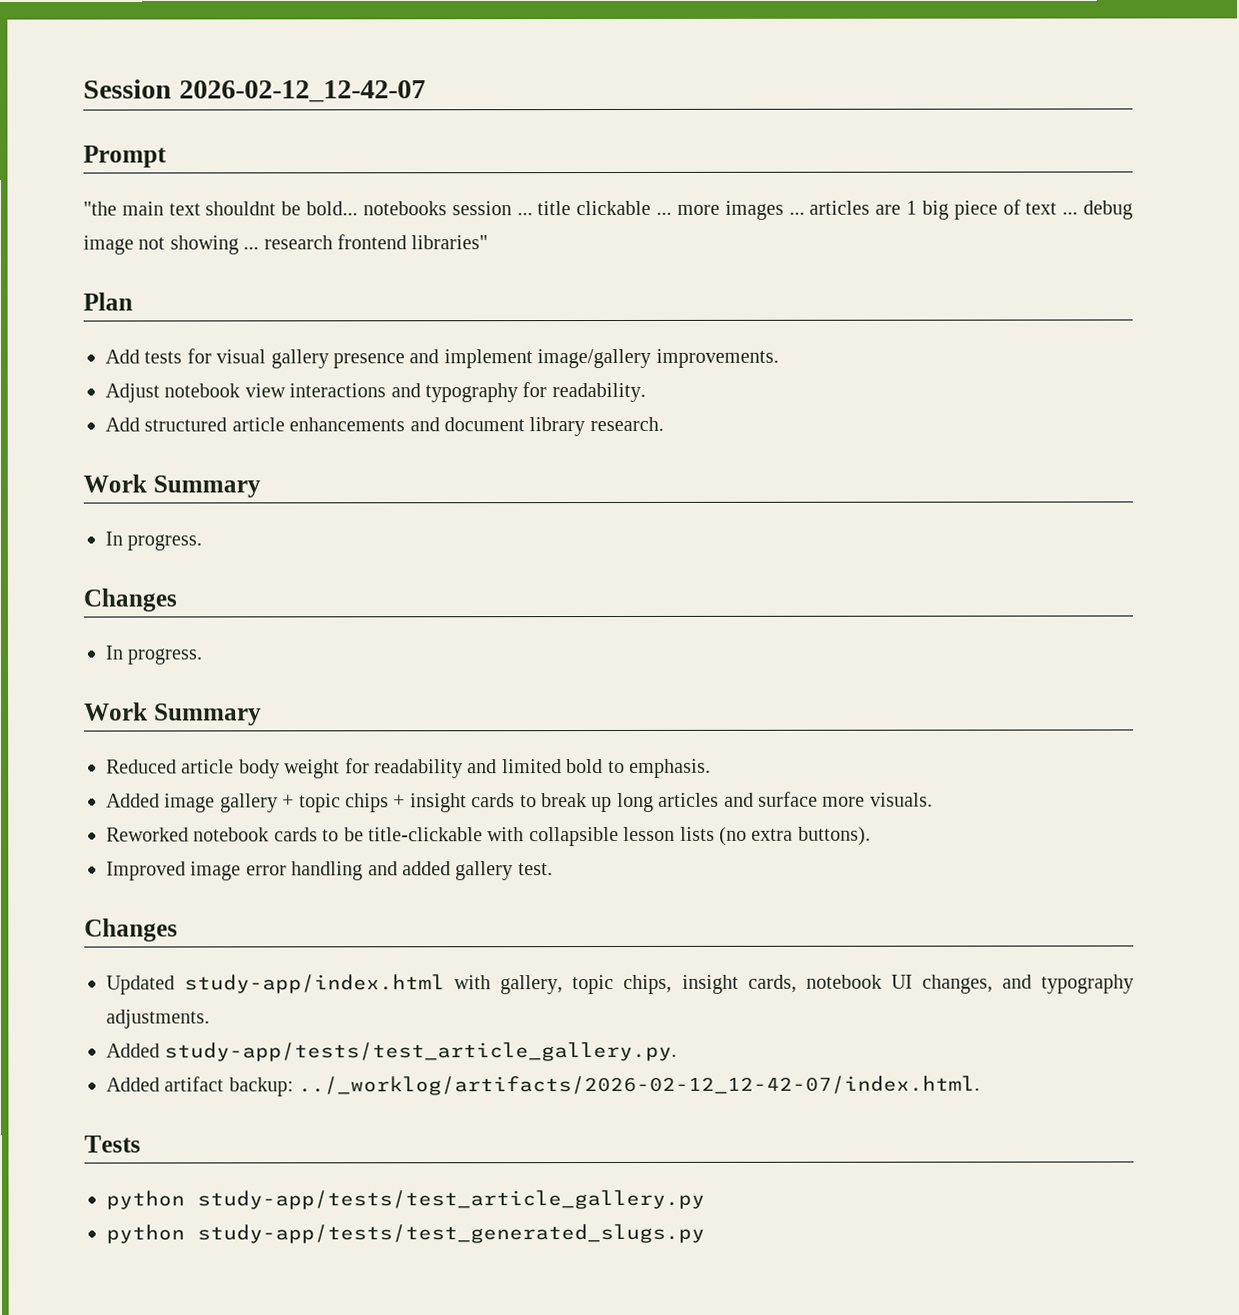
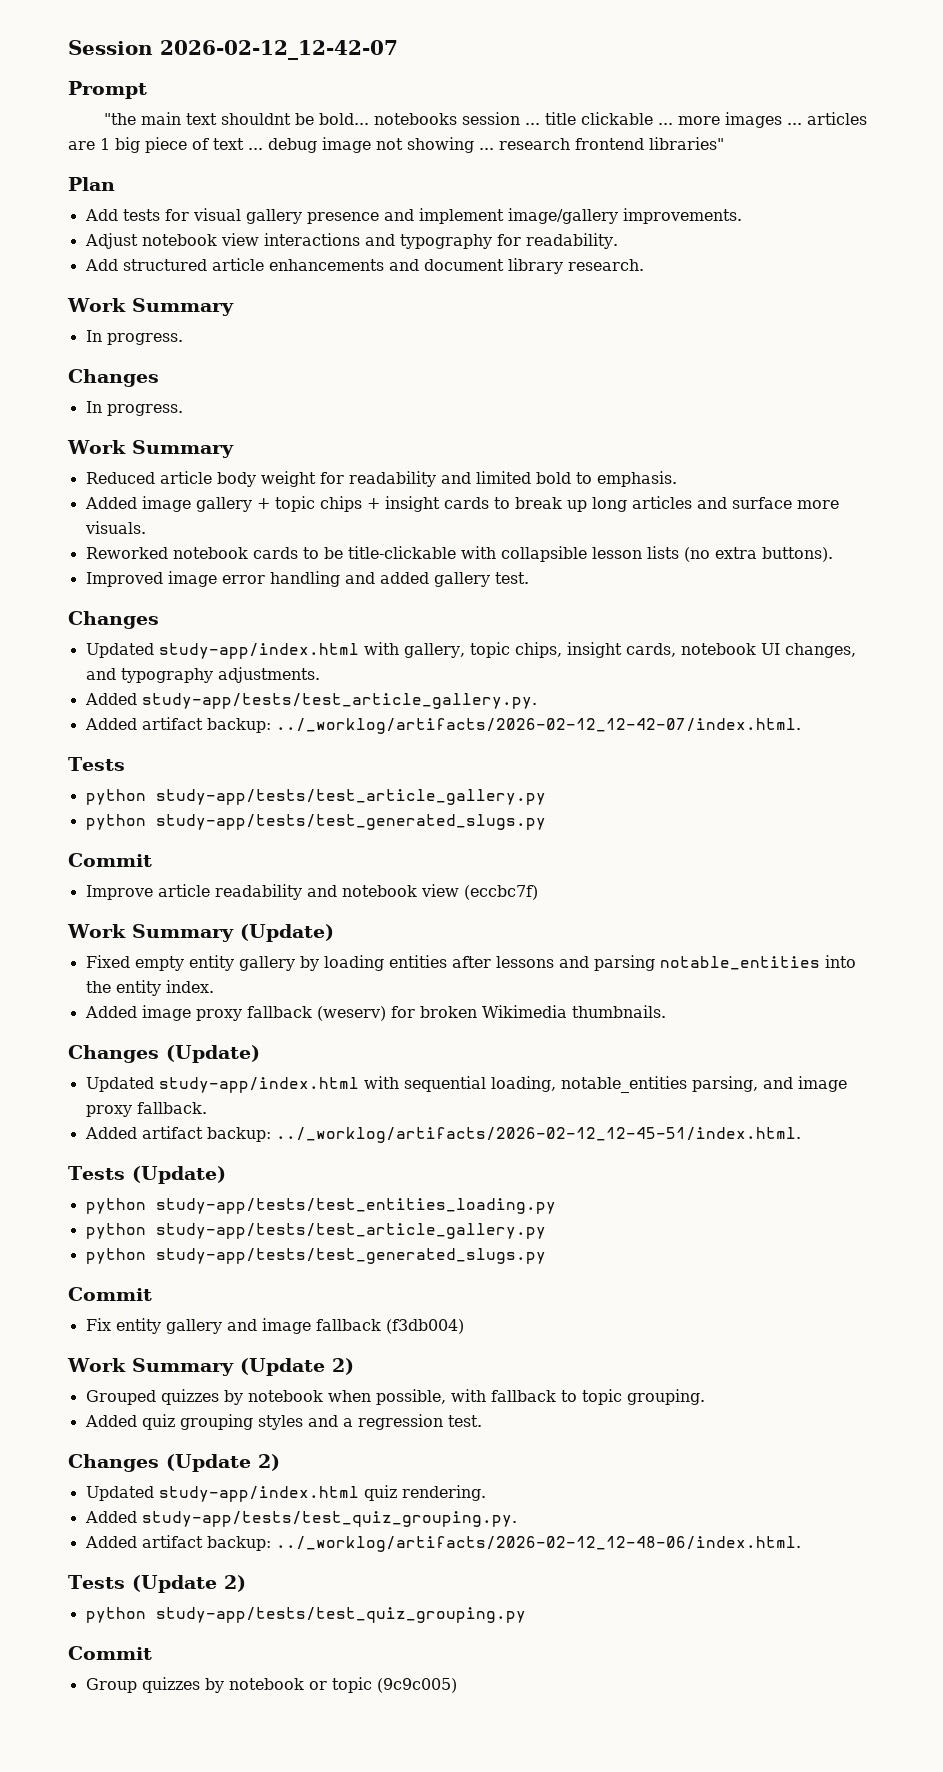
(705, 1233) none -> [68,853,152,867] [85,884,538,900] [67,924,334,942] [85,955,856,971] [85,980,214,996] [84,1005,666,1021] [68,1045,260,1063] [85,1076,847,1093] [85,1102,207,1117] [84,1126,801,1143] [68,1166,226,1184] [85,1198,556,1214] [85,1223,546,1239] [85,1248,546,1264] [68,1287,152,1301] [85,1318,464,1334] [67,1358,354,1376] [85,1389,705,1405] [84,1414,482,1430] [68,1454,280,1472] [85,1485,486,1502] [84,1511,517,1527] [84,1535,801,1552] [68,1575,246,1593] [85,1607,526,1623] [68,1646,152,1660] [85,1677,457,1693] // Commit // Improve article readability and notebook view (eccbc7f) // Work Summary (Update) // Fixed empty entity gallery by loading entities after lessons and parsing notable_entities into the entity index. // Added image proxy fallback (weserv) for broken Wikimedia thumbnails. // Changes (Update) // Updated study-app/index.html with sequential loading, notable_entities parsing, and image proxy fallback. // Added artifact backup: ../_worklog/artifacts/2026-02-12_12-45-51/index.html. // Tests (Update) // python study-app/tests/test_entities_loading.py // python study-app/tests/test_article_gallery.py // python study-app/tests/test_generated_slugs.py // Commit // Fix entity gallery and image fallback (f3db004) // Work Summary (Update 2) // Grouped quizzes by notebook when possible, with fallback to topic grouping. // Added quiz grouping styles and a regression test. // Changes (Update 2) // Updated study-app/index.html quiz rendering. // Added study-app/tests/test_quiz_grouping.py. // Added artifact backup: ../_worklog/artifacts/2026-02-12_12-48-06/index.html. // Tests (Update 2) // python study-app/tests/test_quiz_grouping.py // Commit // Group quizzes by notebook or topic (9c9c005)

